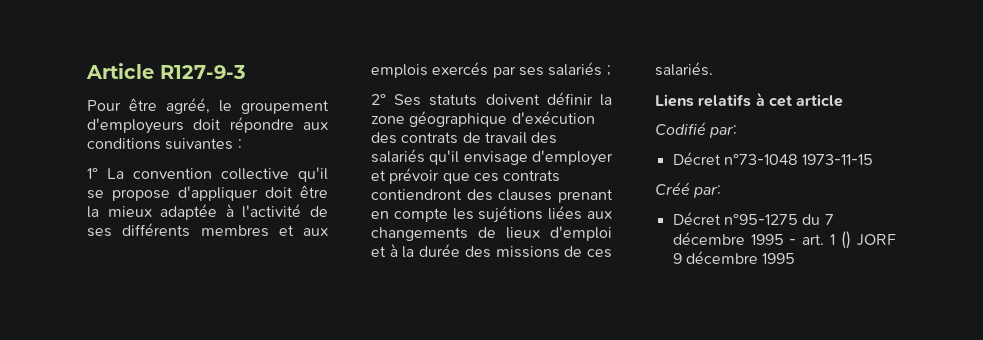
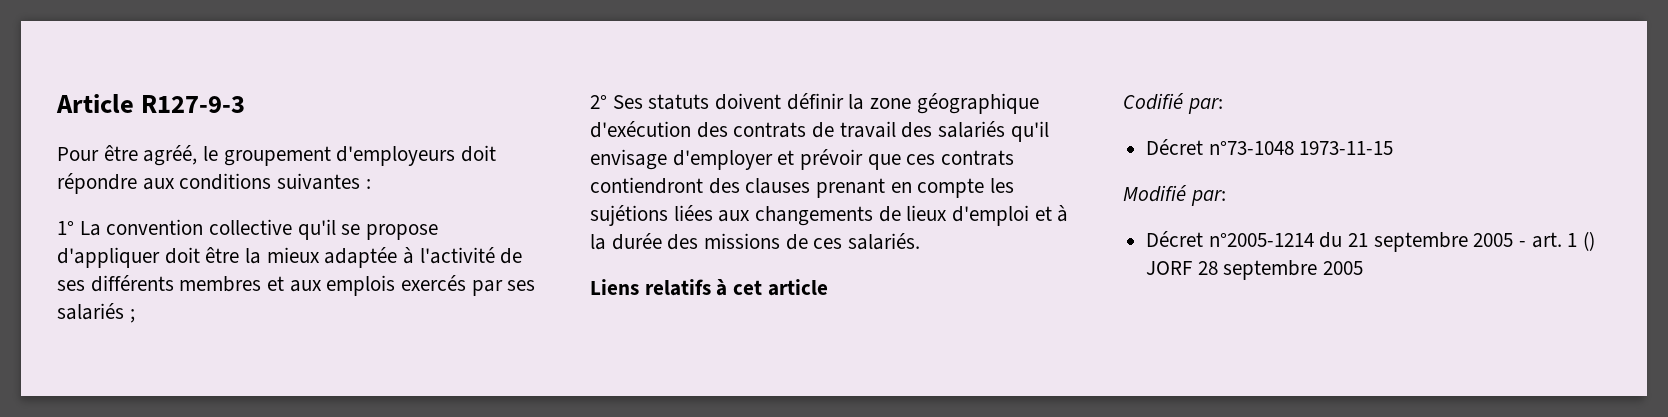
[655,182,722,198] [672,212,834,225] [672,232,784,245] Créé par: // Décret n°95-1275 du 7 décembre 1995 -> [1123,185,1226,206] [1146,231,1514,252] Modifié par: // Décret n°2005-1214 du 21 septembre 2005
[672,251,796,264] 9 décembre 1995 -> [1197,260,1364,280] 28 septembre 2005

